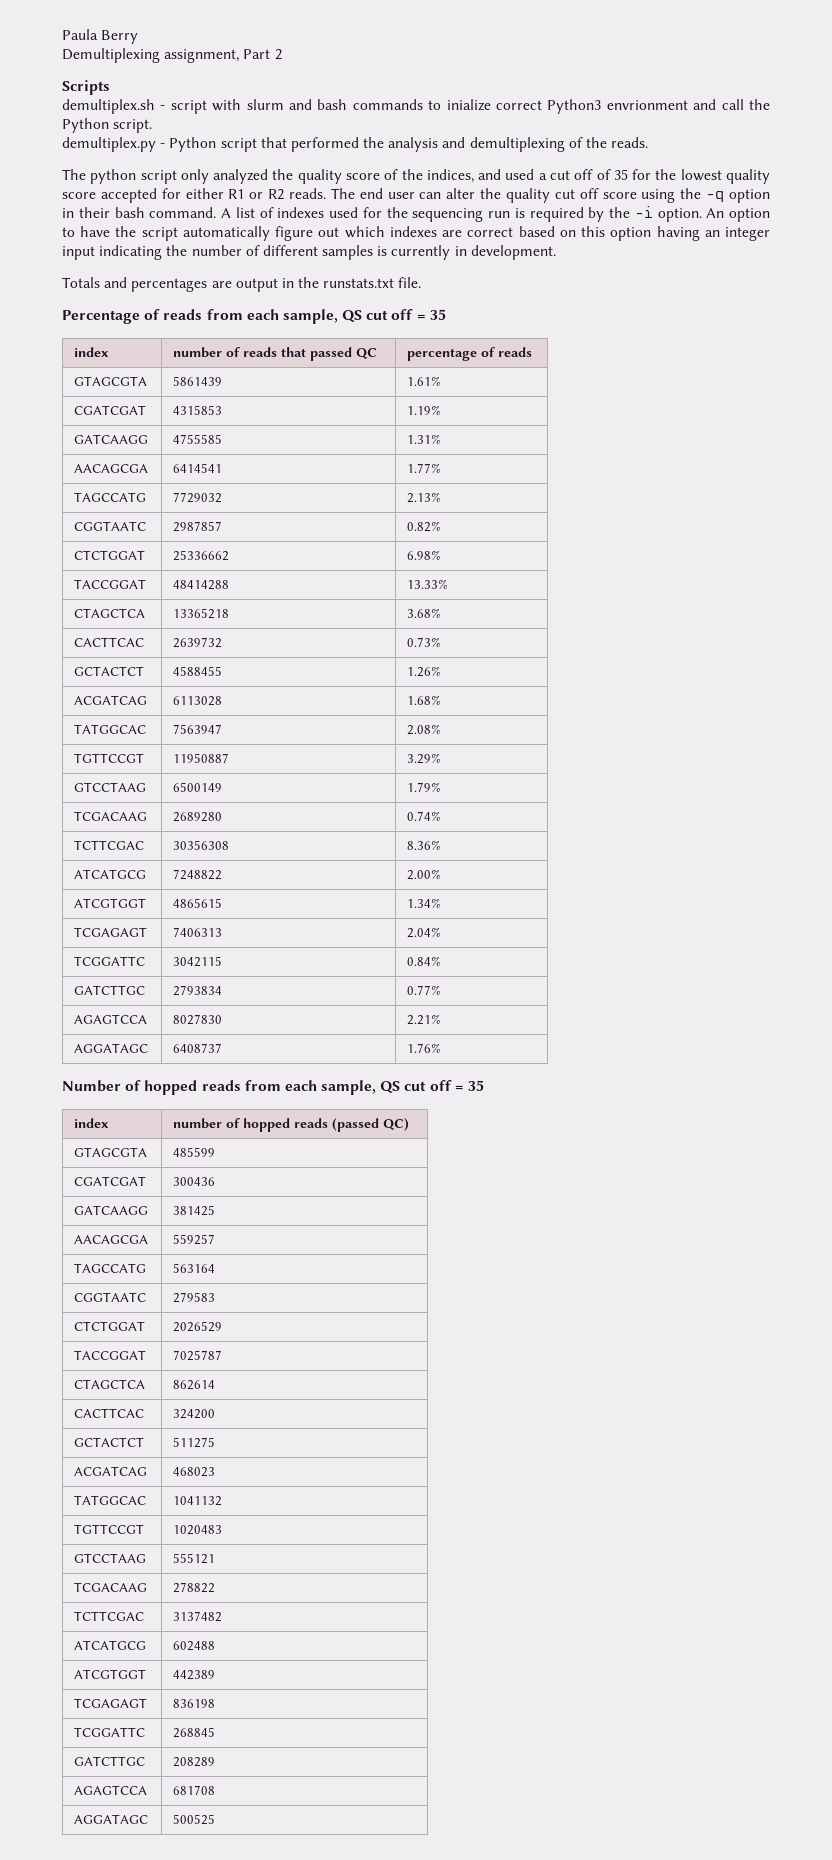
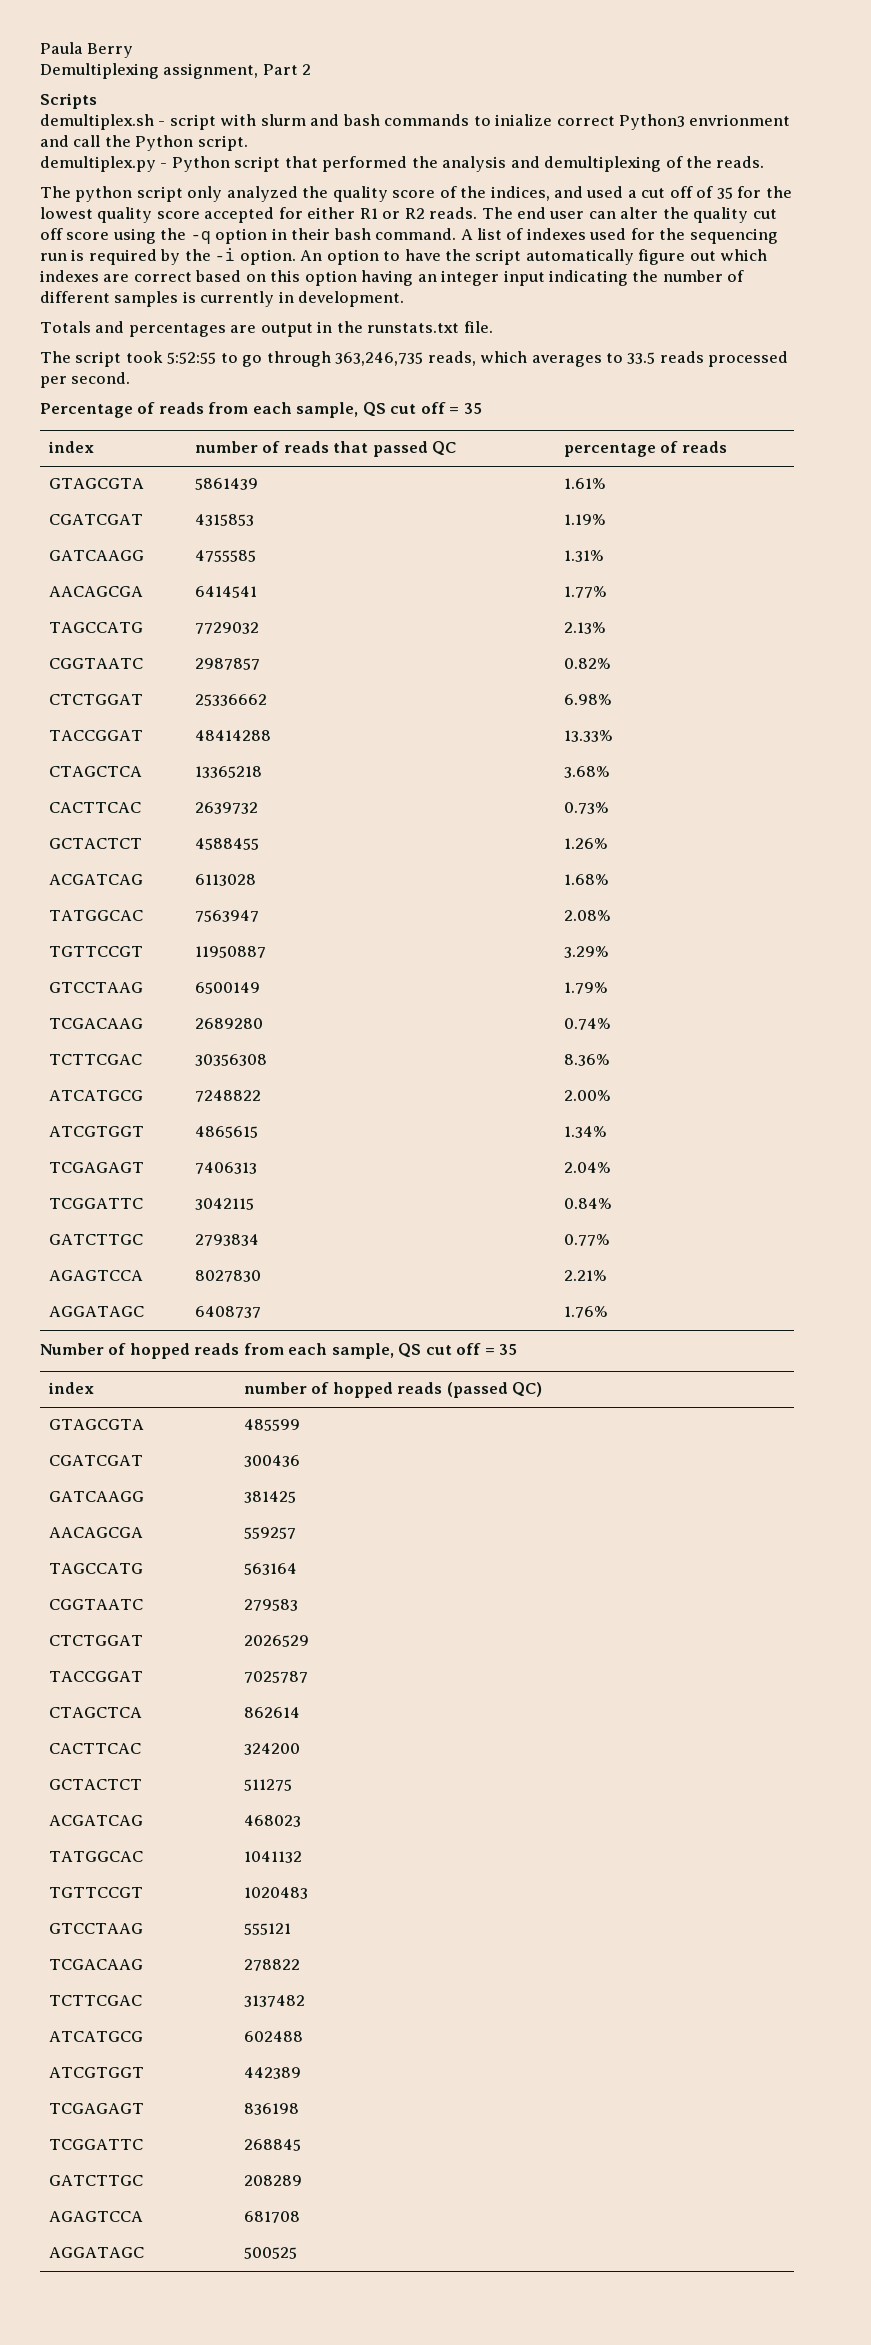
(422, 282) none -> [40,351,789,367] [40,372,131,388] // The script took 5:52:55 to go through 363,246,735 reads, which averages to 33.5 reads processed per second.

